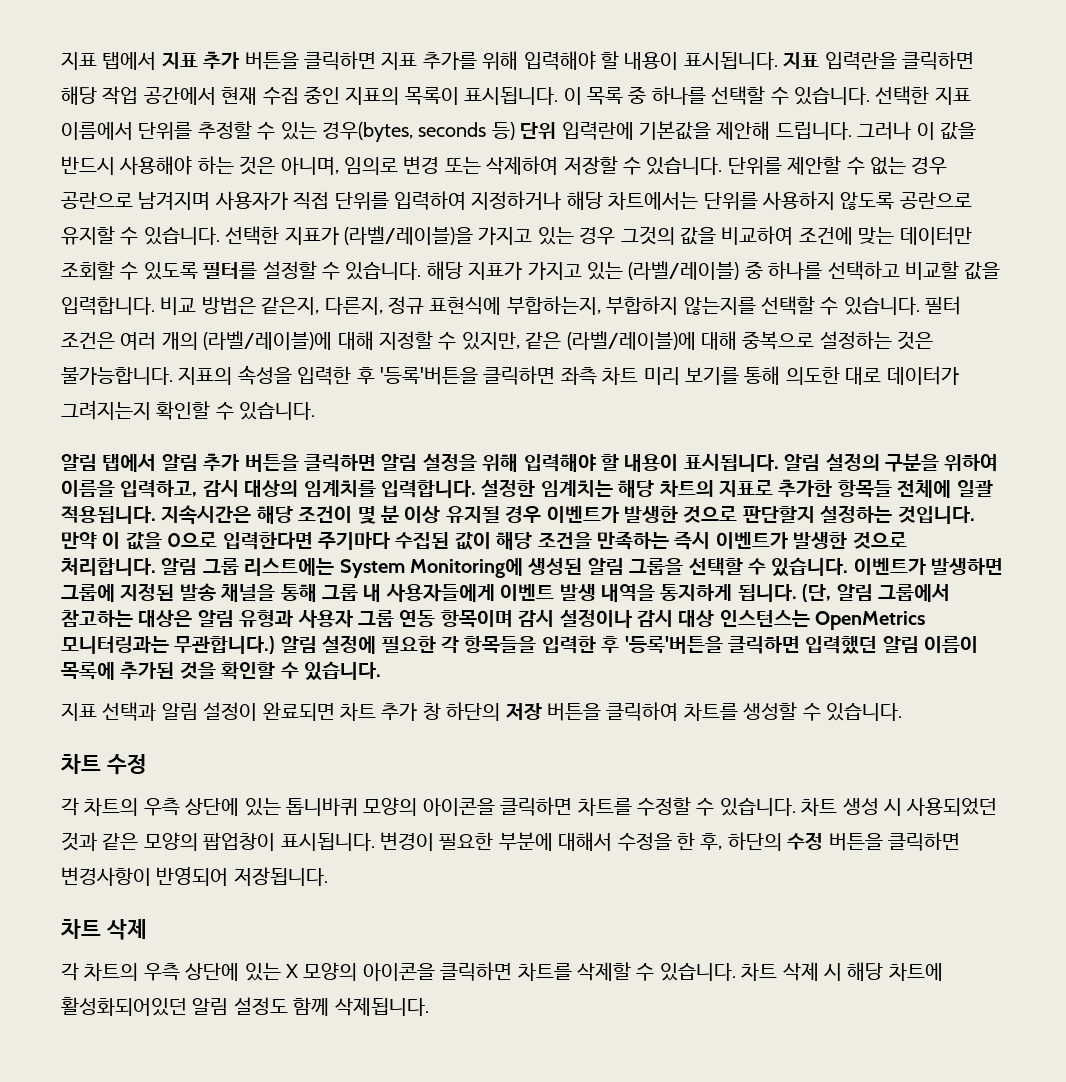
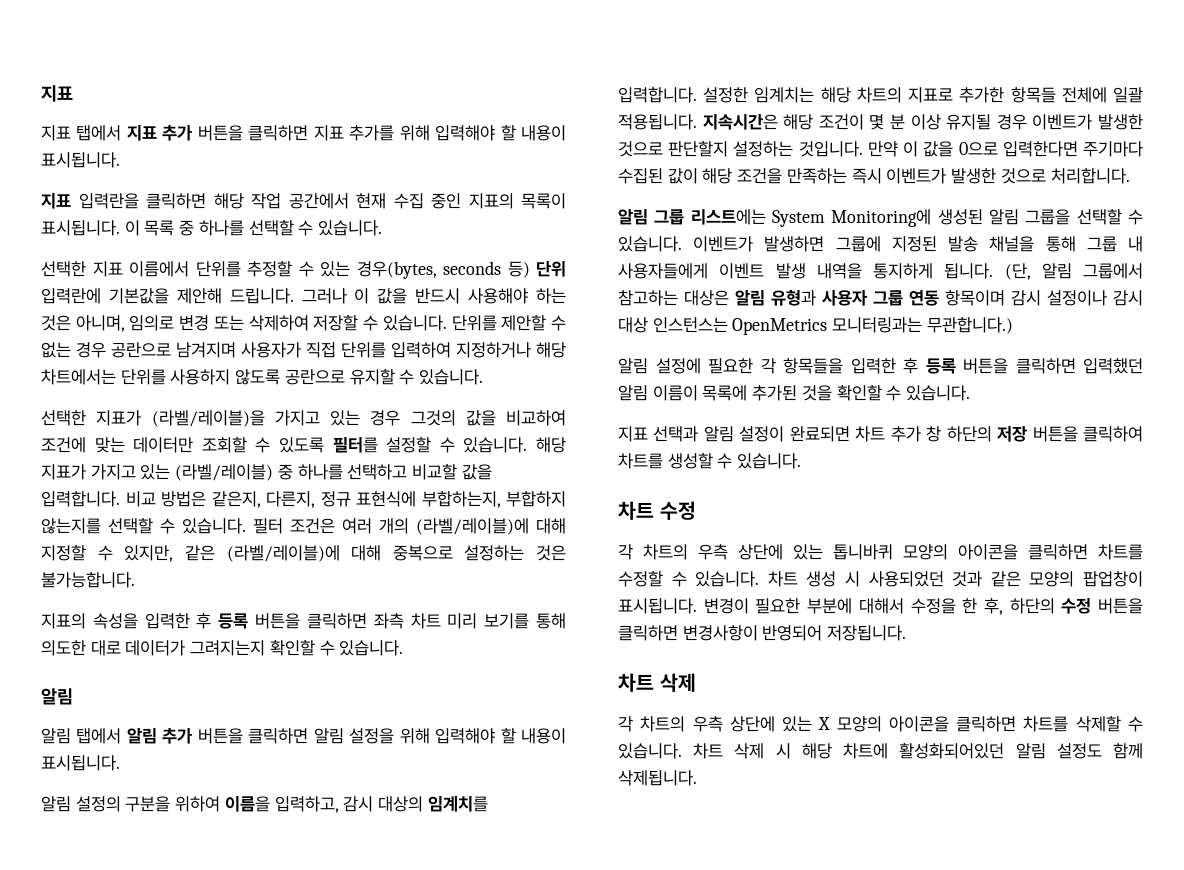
[61,52,97,70] 지표 -> [41,85,73,102] [41,125,71,141] 지표 // 지표
(778, 61) none -> (120, 160) //
(870, 96) none -> (383, 228) //
(220, 236) none -> (484, 377) //
(173, 376) none -> (135, 580) //
[380,367,478,385] '등록'버튼을 -> [218,613,301,629] 등록 버튼을
(97, 462) none -> [41,728,71,744] // 알림
(779, 463) none -> (120, 763) //
(156, 567) none -> (1130, 176) //
(276, 645) none -> (1013, 325) //
[624,636,723,654] '등록'버튼을 -> [925,358,1008,374] 등록 버튼을

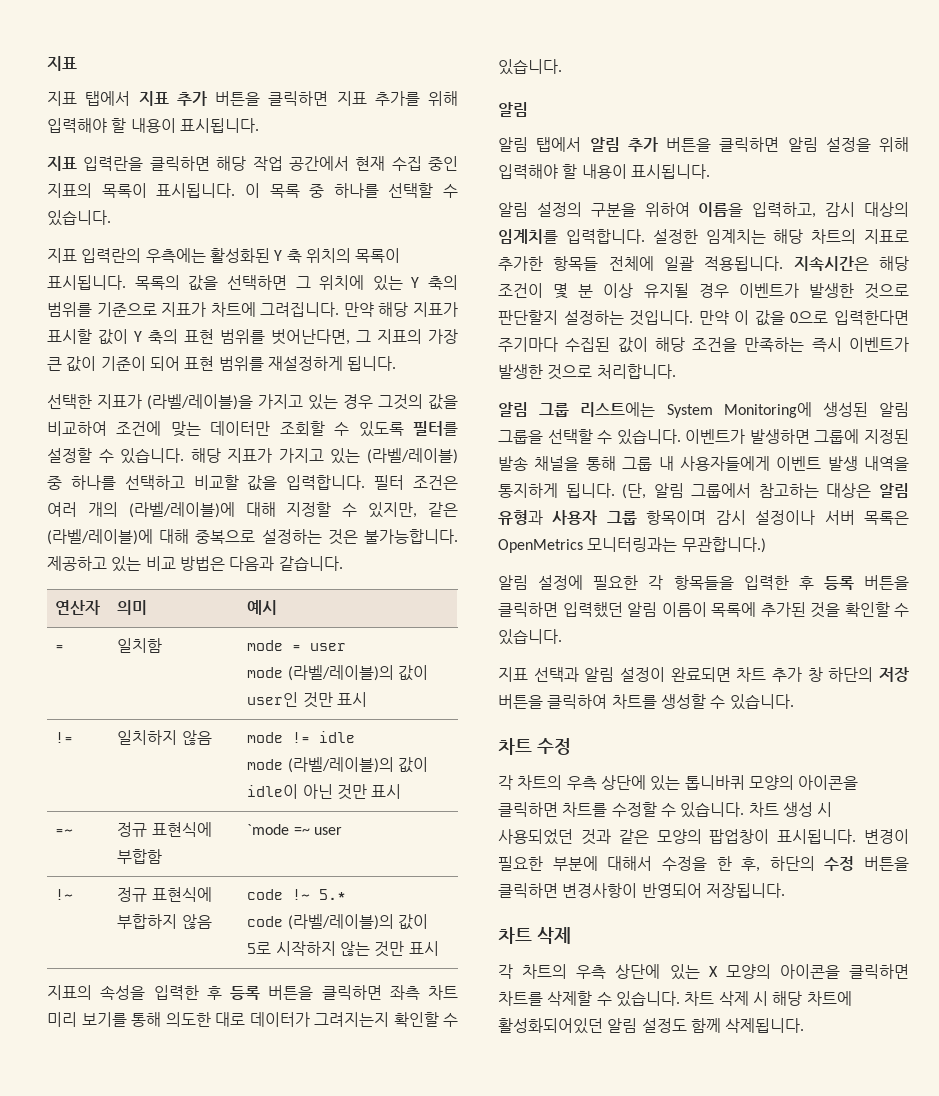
[41,261,566,279] [41,288,567,304] [41,315,567,332] [41,342,566,358] [41,369,484,385] 선택한 지표 이름에서 단위를 추정할 수 있는 경우(bytes, seconds 등) 단위 입력란에 기본값을 제안해 드립니다. 그러나 이 값을 반드시 사용해야 하는 것은 아니며, 임의로 변경 또는 삭제하여 저장할 수 있습니다. 단위를 제안할 수 없는 경우 공란으로 남겨지며 사용자가 직접 단위를 입력하여 지정하거나 해당 차트에서는 단위를 사용하지 않도록 공란으로 유지할 수 있습니다. -> [47,248,401,263] [47,275,458,291] [47,302,458,317] [47,329,458,345] [47,356,397,372] 지표 입력란의 우측에는 활성화된 Y 축 위치의 목록이 표시됩니다. 목록의 값을 선택하면 그 위치에 있는 Y 축의 범위를 기준으로 지표가 차트에 그려집니다. 만약 해당 지표가 표시할 값이 Y 축의 표현 범위를 벗어난다면, 그 지표의 가장 큰 값이 기준이 되어 표현 범위를 재설정하게 됩니다.
[125,491,566,508] [41,518,246,534] 비교 방법은 같은지, 다른지, 정규 표현식에 부합하는지, 부합하지 않는지를 선택할 수 있습니다. -> (366, 482) none
(135, 580) none -> [47,556,343,572] [55,600,101,615] [117,600,148,615] [247,600,278,615] [55,645,65,651] [117,638,163,653] [247,640,347,651] [247,665,428,681] [247,692,367,708] [55,732,74,743] [117,730,212,745] [247,731,356,743] [247,757,428,773] [247,784,402,800] [55,829,74,835] [117,822,212,837] [117,849,163,864] [247,824,342,835] [55,889,74,900] [117,887,212,902] [117,914,212,929] [247,889,347,900] [247,914,428,930] [247,941,439,957] 제공하고 있는 비교 방법은 다음과 같습니다. // 연산자 | 의미 | 예시 // = | 일치함 | mode = user // mode (라벨/레이블)의 값이 user인 것만 표시 // != | 일치하지 않음 | mode != idle // mode (라벨/레이블)의 값이 idle이 아닌 것만 표시 // =~ | 정규 표현식에 부합함 | `mode =~ user // !~ | 정규 표현식에 부합하지 않음 | code !~ 5.* // code (라벨/레이블)의 값이 5로 시작하지 않는 것만 표시
[909,290,939,306] 연동 -> (637, 518) none
[1113,290,1143,306] [618,317,728,333] 감시 대상 인스턴스는 -> [824,510,909,525] 서버 목록은

